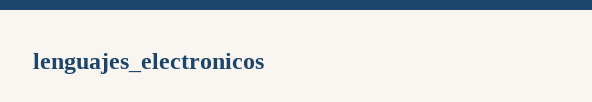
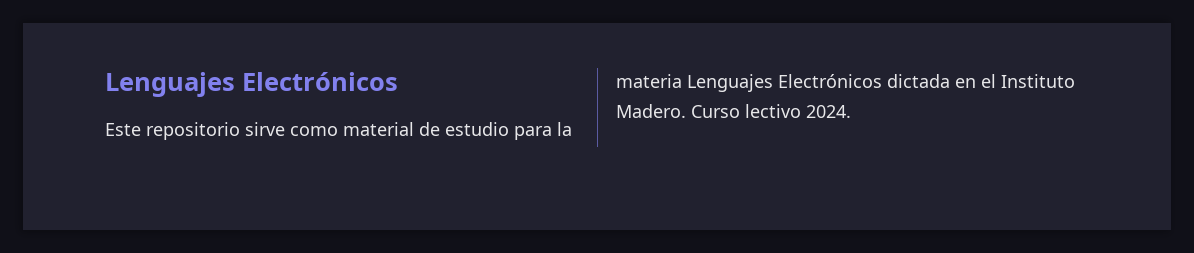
[33,53,264,74] lenguajes_electronicos -> [105,72,398,97] [105,122,572,140] [616,74,1075,92] [616,104,851,118] Lenguajes Electrónicos // Este repositorio sirve como material de estudio para la materia Lenguajes Electrónicos dictada en el Instituto Madero. Curso lectivo 2024.

